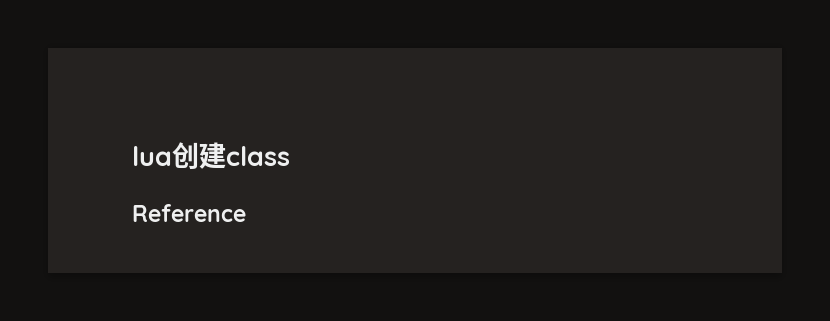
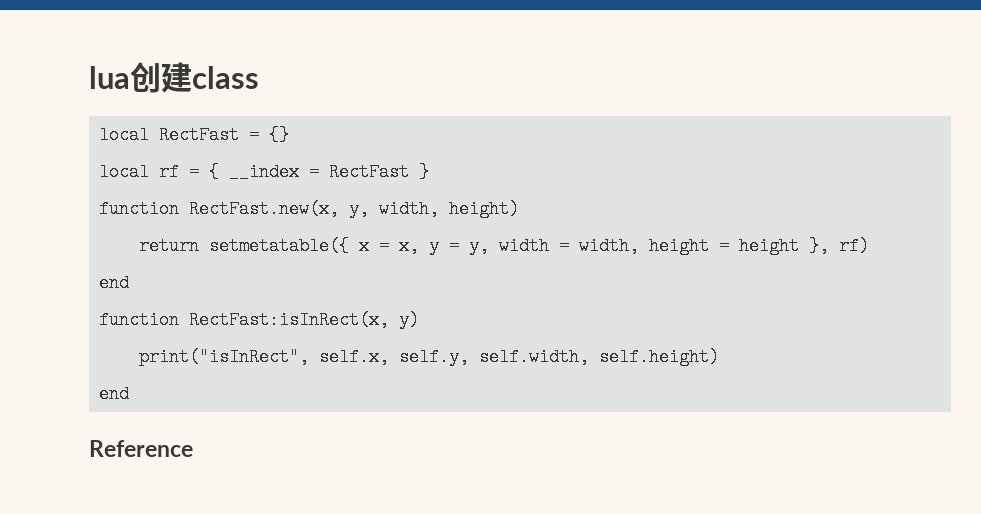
(290, 156) none -> [99,126,290,144] [99,163,430,181] [99,200,520,218] [139,237,870,255] [99,274,130,292] [99,311,420,329] [139,348,720,366] [99,385,130,403] // local RectFast = {} // local rf = { __index = RectFast } // function RectFast.new(x, y, width, height) // return setmetatable({ x = x, y = y, width = width, height = height }, rf) // end // function RectFast:isInRect(x, y) // print("isInRect", self.x, self.y, self.width, self.height) // end

